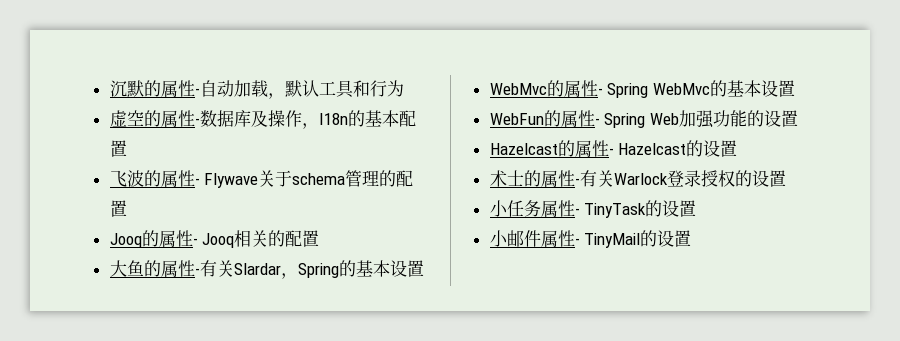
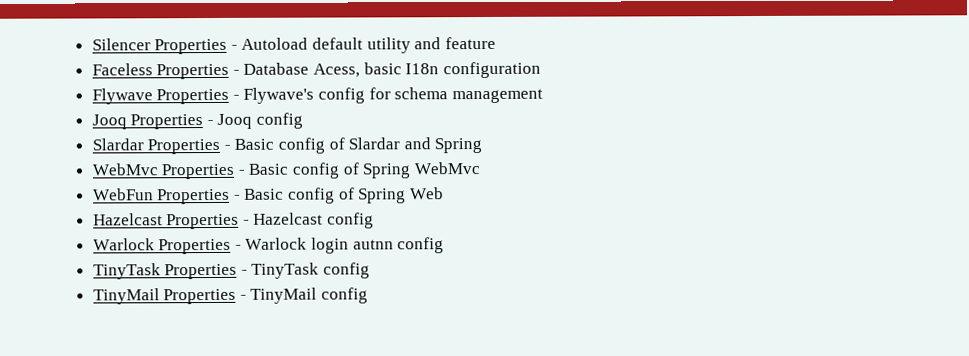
[109,80,404,99] [109,110,416,129] [109,140,127,157] [109,170,414,188] [109,200,127,217] [109,230,193,248] 沉默的属性-自动加载，默认工具和行为 // 虚空的属性-数据库及操作，I18n的基本配置 // 飞波的属性- Flywave关于schema管理的配置 // Jooq的属性 -> [91,36,496,55] [91,61,541,80] [91,87,543,105] [91,114,204,130] Silencer Properties - Autoload default utility and feature // Faceless Properties - Database Acess, basic I18n configuration // Flywave Properties - Flywave's config for schema management // Jooq Properties
[234,230,320,247] [109,260,424,279] [489,80,603,97] 相关的配置 // 大鱼的属性-有关Slardar，Spring的基本设置 // WebMvc的属性- -> [256,112,304,129] [91,137,483,155] [91,162,359,180] config // Slardar Properties - Basic config of Slardar and Spring // WebMvc Properties - Basic config of
[709,80,795,97] 的基本设置 -> (480, 168) none
[543,110,600,127] 的属性- -> [157,187,355,205] Properties - Basic config of
[678,110,798,128] [489,140,609,157] 加强功能的设置 // Hazelcast的属性 -> [92,213,240,230] // Hazelcast Properties
[686,140,738,157] [489,170,786,187] [489,200,697,218] [489,230,575,247] 的设置 // 术士的属性-有关Warlock登录授权的设置 // 小任务属性- TinyTask的设置 // 小邮件属性 -> [327,212,375,229] [92,237,445,255] [92,262,371,280] [92,288,237,305] config // Warlock Properties - Warlock login autnn config // TinyTask Properties - TinyTask config // TinyMail Properties
[640,230,692,247] 的设置 -> [321,287,369,304] config

